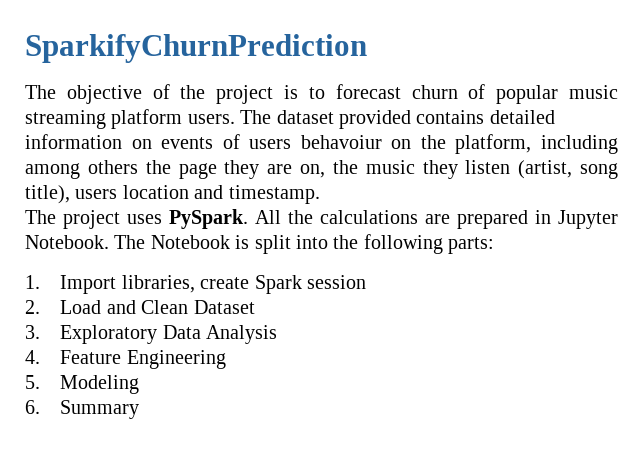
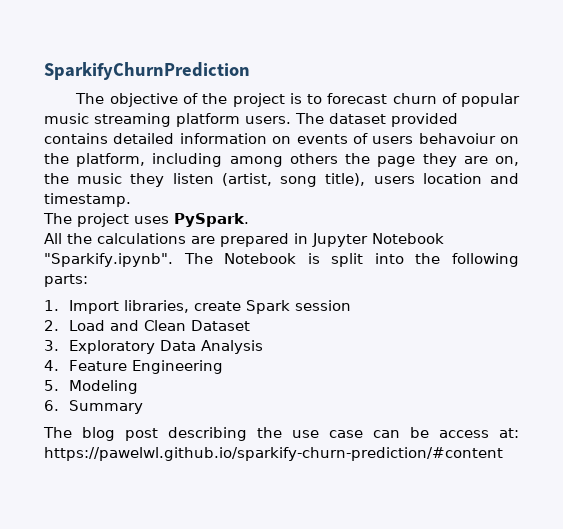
(248, 219) none -> (249, 220) //
[25,235,109,249] Notebook. -> [372,233,444,244] [44,253,173,267] Notebook "Sparkify.ipynb".
(140, 409) none -> [43,427,519,441] [44,447,503,461] // The blog post describing the use case can be access at: https://pawelwl.github.io/sparkify-churn-prediction/#content

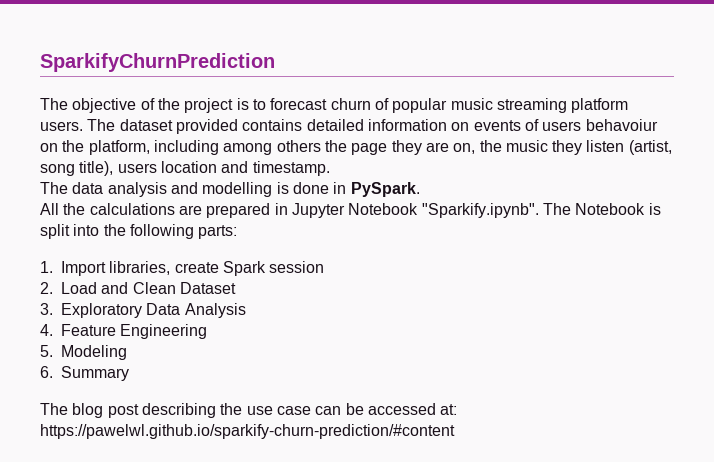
[77,213,169,227] project uses -> [72,182,347,197] data analysis and modelling is done in
[439,430,489,438] access -> [367,403,436,415] accessed

